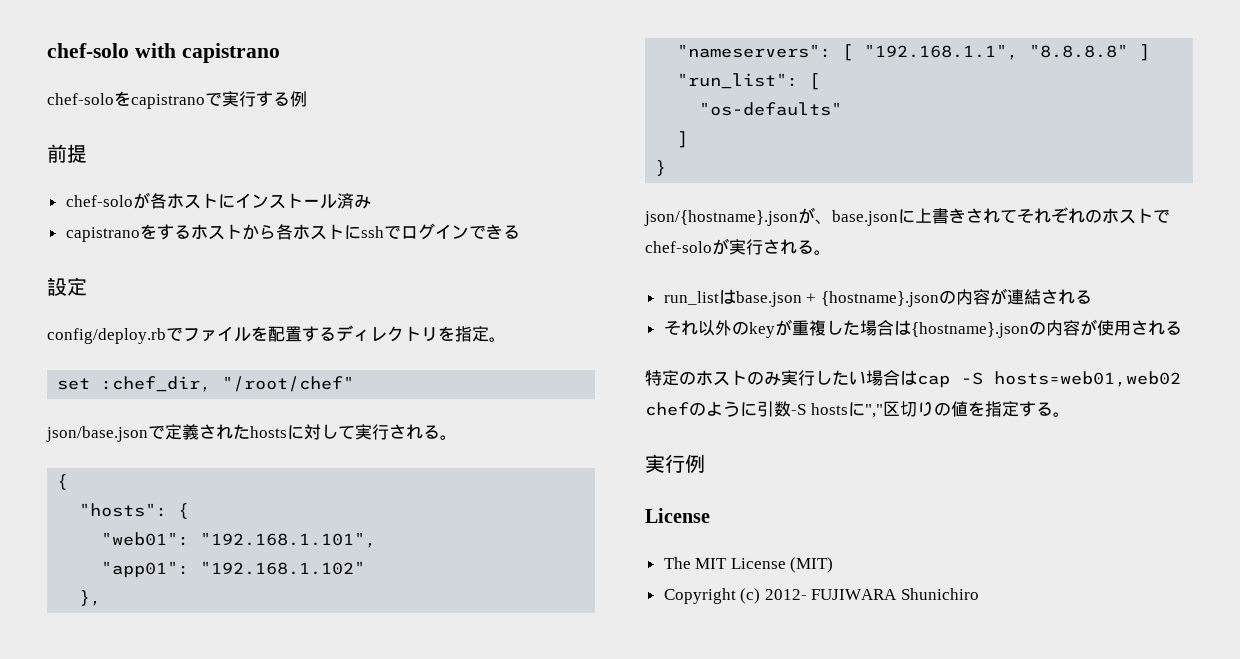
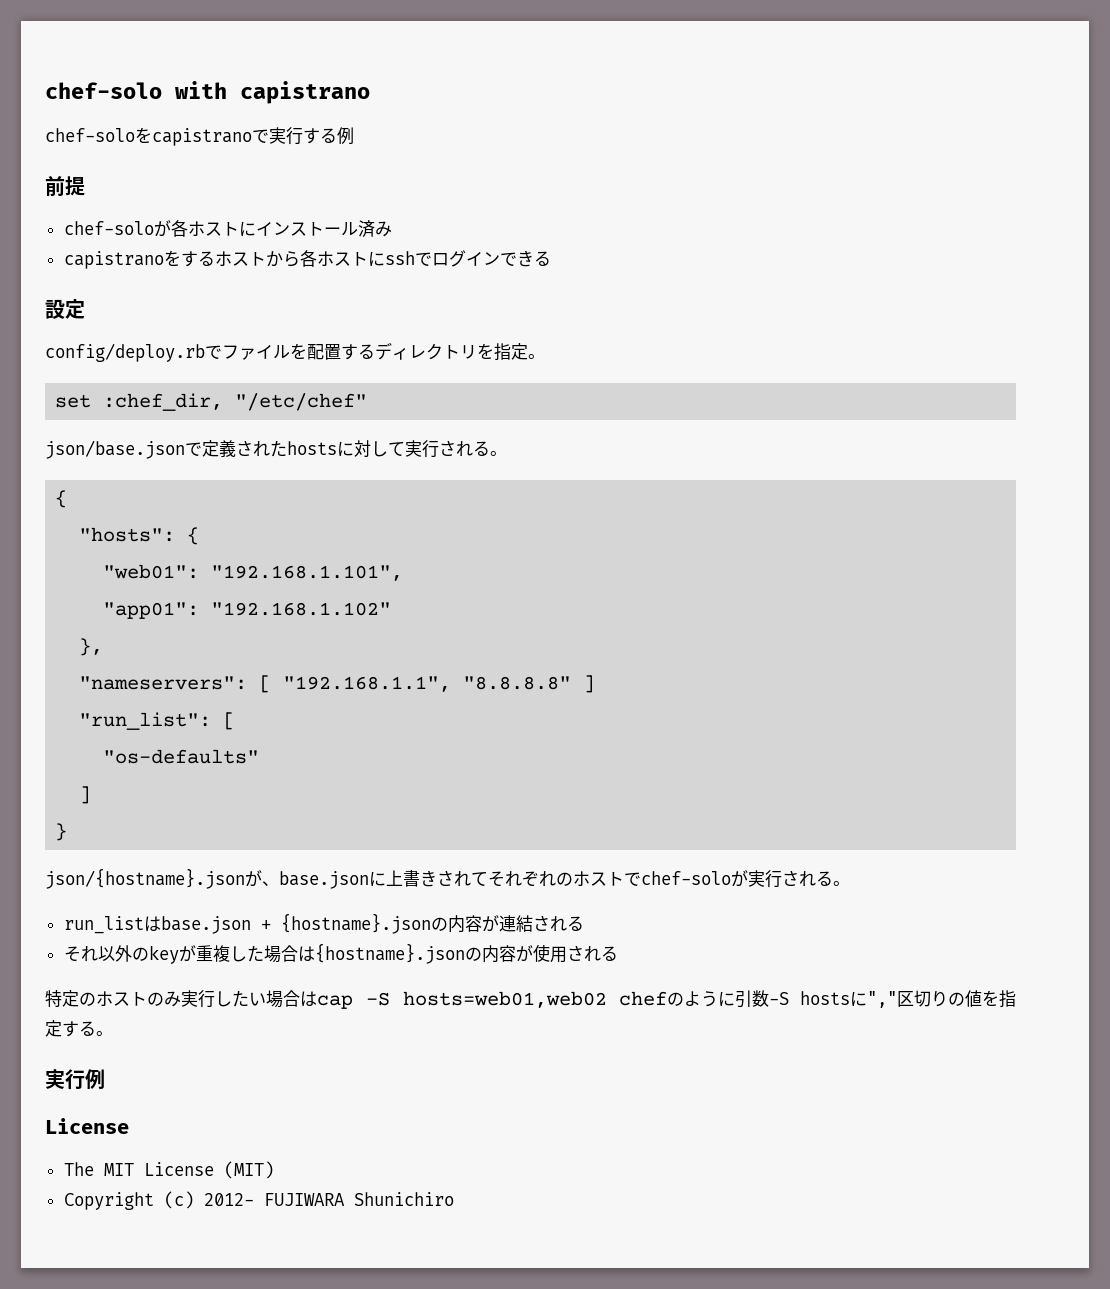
[222,376,355,392] "/root/chef" -> [235,393,368,411] "/etc/chef"

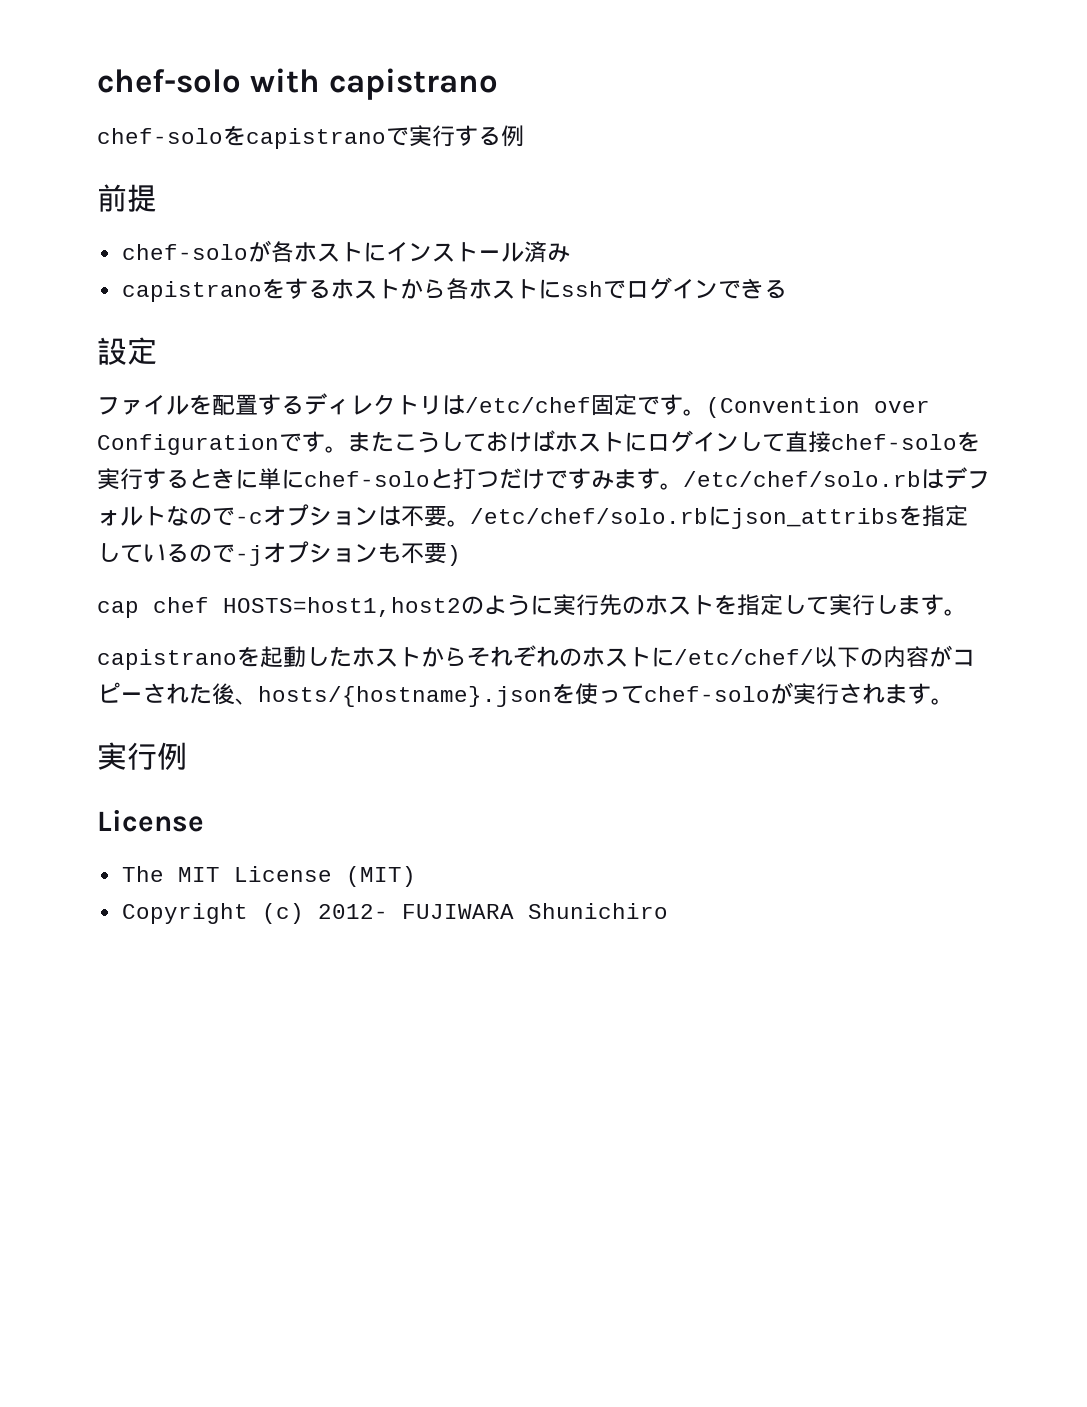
[45,343,222,362] config/deploy.rbで -> (157, 351) none
[477,343,545,361] [55,393,368,411] [45,440,371,459] を指定。 // set :chef_dir, "/etc/chef" // json/base.jsonで定義されたhostsに対 -> [442,394,930,418] [97,430,980,455] [97,467,990,490] [97,504,968,529] [97,541,461,566] [97,594,783,618] は/etc/chef固定です。(Convention over Configurationです。またこうしておけばホストにログインして直接chef-soloを実行するときに単にchef-soloと打つだけですみます。/etc/chef/solo.rbはデフォルトなので-cオプションは不要。/etc/chef/solo.rbにjson_attribsを指定しているので-jオプションも不要) // cap chef HOSTS=host1,host2のように実行先のホストを指定
[439,440,507,457] [55,490,68,508] [79,527,200,545] [103,564,404,581] [103,602,392,619] [79,638,104,656] [79,675,596,693] [79,712,236,730] [103,749,260,764] [79,786,92,804] [55,823,68,841] [45,868,850,889] [63,913,584,934] [63,943,618,964] [45,990,1016,1009] [45,1020,96,1037] される。 // { // "hosts": { // "web01": "192.168.1.101", // "app01": "192.168.1.102" // }, // "nameservers": [ "192.168.1.1", "8.8.8.8" ] // "run_list": [ // "os-defaults" // ] // } // json/{hostname}.jsonが、base.jsonに上書きされてそれぞれのホストでchef-soloが実行される。 // run_listはbase.json + {hostname}.jsonの内容が連結される // それ以外のkeyが重複した場合は{hostname}.jsonの内容が使用される // 特定のホストのみ実行したい場合はcap -S hosts=web01,web02 chefのように引数-S hostsに","区切りの値を指定する -> [875,594,967,616] [97,645,975,670] [97,682,931,707] します。 // capistranoを起動したホストからそれぞれのホストに/etc/chef/以下の内容がコピーされた後、hosts/{hostname}.jsonを使ってchef-soloが実行されます

